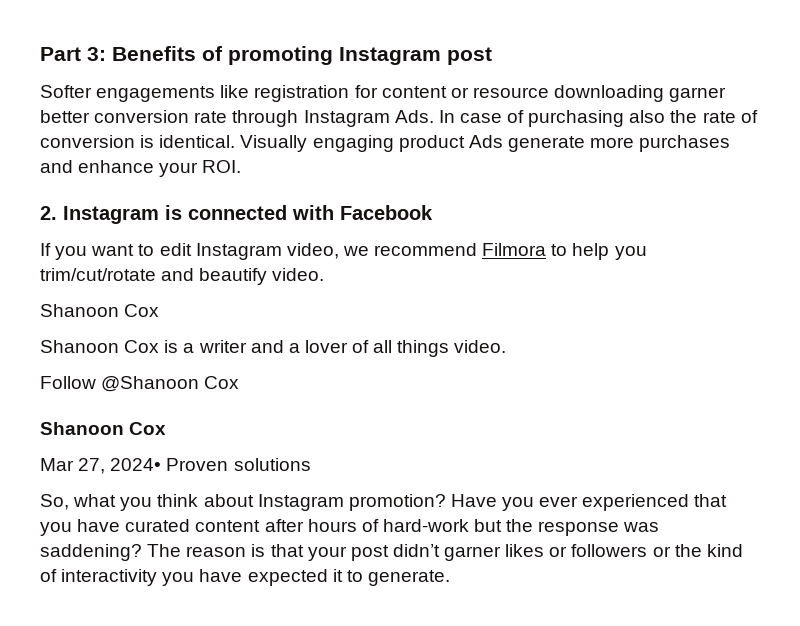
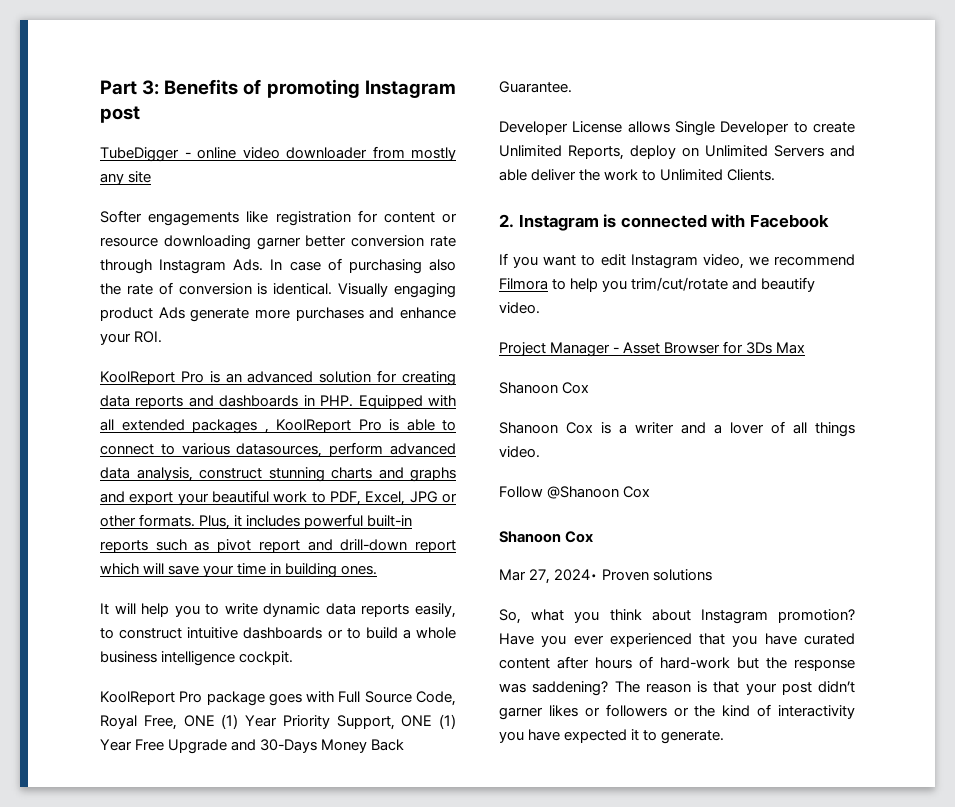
(492, 56) none -> [100,146,456,162] [100,171,152,185] // TubeDigger - online video downloader from mostly any site
(242, 166) none -> [100,370,456,386] [100,395,457,409] [100,419,456,434] [100,442,457,458] [100,467,456,482] [100,490,457,506] [100,514,413,530] [100,539,457,553] [100,563,378,578] [100,603,456,618] [100,627,456,639] [100,651,294,666] [100,691,456,706] [100,714,456,730] [100,739,405,754] [499,81,572,93] [499,121,855,136] [499,145,855,160] [499,169,776,181] // KoolReport Pro is an advanced solution for creating data reports and dashboards in PHP. Equipped with all extended packages , KoolReport Pro is able to connect to various datasources, perform advanced data analysis, construct stunning charts and graphs and export your beautiful work to PDF, Excel, JPG or other formats. Plus, it includes powerful built-in reports such as pivot report and drill-down report which will save your time in building ones. // It will help you to write dynamic data reports easily, to construct intuitive dashboards or to build a whole business intelligence cockpit. // KoolReport Pro package goes with Full Source Code, Royal Free, ONE (1) Year Priority Support, ONE (1) Year Free Upgrade and 30-Days Money Back Guarantee. // Developer License allows Single Developer to create Unlimited Reports, deploy on Unlimited Servers and able deliver the work to Unlimited Clients.
(325, 274) none -> [499,341,806,357] // Project Manager - Asset Browser for 3Ds Max

